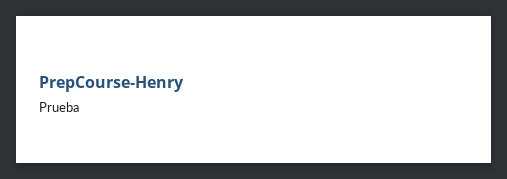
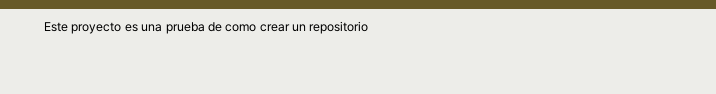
[39,76,184,92] [39,102,79,112] PrepCourse-Henry // Prueba -> [44,21,369,34] Este proyecto es una prueba de como crear un repositorio

